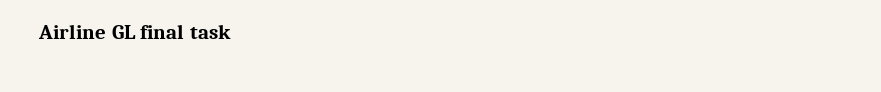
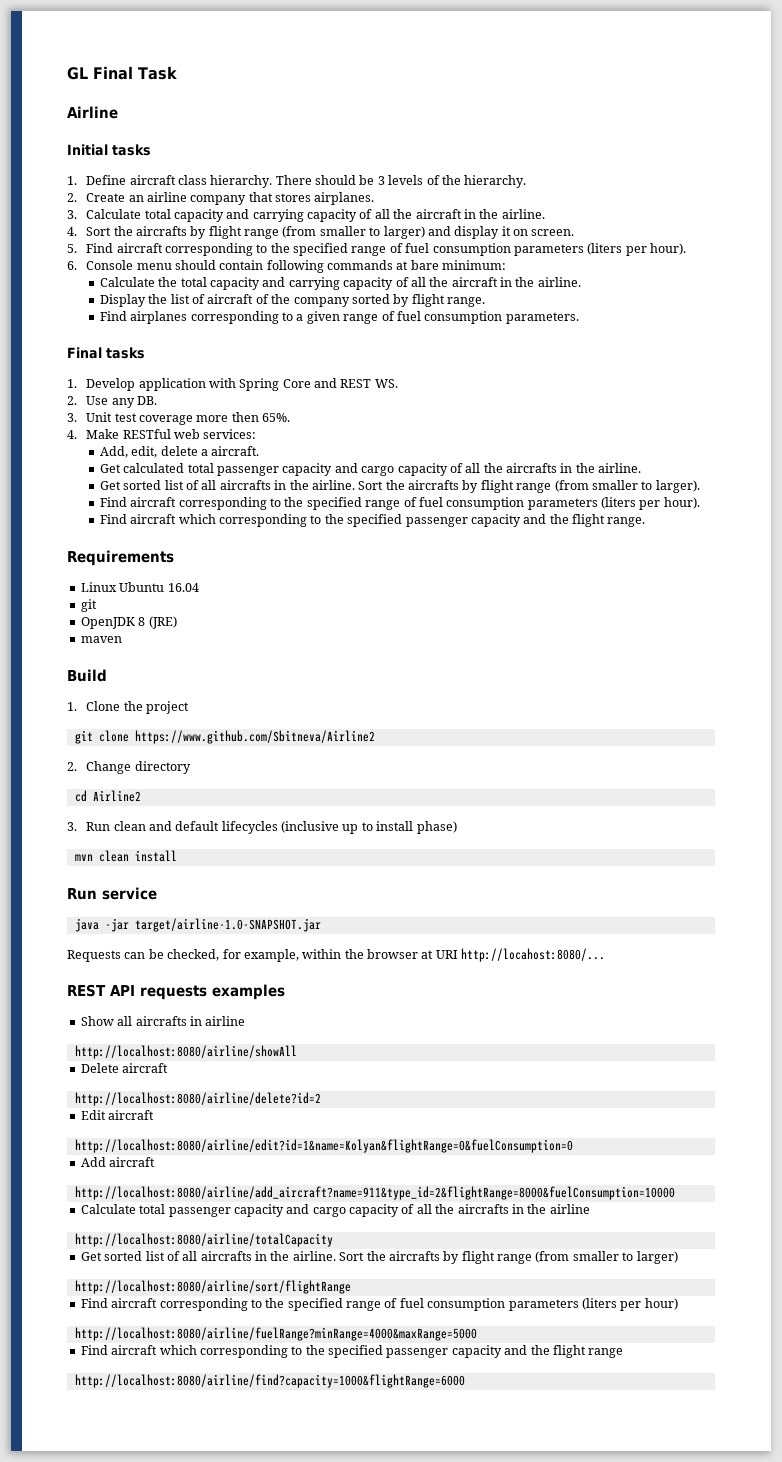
[38,24,232,39] Airline GL final task -> [67,66,177,80] [67,106,118,119] [67,144,151,156] [67,175,527,188] [67,192,375,205] [67,209,545,222] [67,226,575,239] [67,243,687,256] [67,260,507,273] [99,277,581,290] [99,294,486,307] [99,311,579,324] [67,347,145,359] [67,378,398,391] [67,396,157,408] [67,412,291,425] [67,429,257,439] [99,446,260,458] [99,463,642,476] [99,480,700,493] [99,497,700,510] [99,514,646,527] [67,550,174,566] [80,582,199,592] [80,599,97,612] [80,616,177,629] [80,636,122,643] [67,669,107,682] [67,701,189,714] [74,730,375,744] [67,761,191,774] [74,790,141,802] [67,821,457,834] [74,850,177,862] [67,887,157,900] [74,918,321,932] [67,948,606,962] [67,984,285,1000] [80,1016,246,1026] [74,1045,297,1059] [80,1063,169,1073] [74,1092,321,1106] [80,1110,155,1120] [74,1139,573,1153] [80,1157,156,1167] [74,1186,675,1200] [80,1204,590,1217] [74,1233,333,1247] [80,1251,678,1264] [74,1280,351,1294] [80,1298,678,1311] [74,1327,477,1341] [80,1345,624,1358] [74,1374,465,1388] GL Final Task // Airline // Initial tasks // 1. Define aircraft class hierarchy. There should be 3 levels of the hierarchy. // 2. Create an airline company that stores airplanes. // 3. Calculate total capacity and carrying capacity of all the aircraft in the airline. // 4. Sort the aircrafts by flight range (from smaller to larger) and display it on screen. // 5. Find aircraft corresponding to the specified range of fuel consumption parameters (liters per hour). // 6. Console menu should contain following commands at bare minimum: // Calculate the total capacity and carrying capacity of all the aircraft in the airline. // Display the list of aircraft of the company sorted by flight range. // Find airplanes corresponding to a given range of fuel consumption parameters. // Final tasks // 1. Develop application with Spring Core and REST WS. // 2. Use any DB. // 3. Unit test coverage more then 65%. // 4. Make RESTful web services: // Add, edit, delete a aircraft. // Get calculated total passenger capacity and cargo capacity of all the aircrafts in the airline. // Get sorted list of all aircrafts in the airline. Sort the aircrafts by flight range (from smaller to larger). // Find aircraft corresponding to the specified range of fuel consumption parameters (liters per hour). // Find aircraft which corresponding to the specified passenger capacity and the flight range. // Requirements // Linux Ubuntu 16.04 // git // OpenJDK 8 (JRE) // maven // Build // 1. Clone the project // git clone https://www.github.com/Sbitneva/Airline2 // 2. Change directory // cd Airline2 // 3. Run clean and default lifecycles (inclusive up to install phase) // mvn clean install // Run service // java -jar target/airline-1.0-SNAPSHOT.jar // Requests can be checked, for example, within the browser at URI http://locahost:8080/... // REST API requests examples // Show all aircrafts in airline // http://localhost:8080/airline/showAll // Delete aircraft // http://localhost:8080/airline/delete?id=2 // Edit aircraft // http://localhost:8080/airline/edit?id=1&name=Kolyan&flightRange=0&fuelConsumption=0 // Add aircraft // http://localhost:8080/airline/add_aircraft?name=911&type_id=2&flightRange=8000&fuelConsumption=10000 // Calculate total passenger capacity and cargo capacity of all the aircrafts in the airline // http://localhost:8080/airline/totalCapacity // Get sorted list of all aircrafts in the airline. Sort the aircrafts by flight range (from smaller to larger) // http://localhost:8080/airline/sort/flightRange // Find aircraft corresponding to the specified range of fuel consumption parameters (liters per hour) // http://localhost:8080/airline/fuelRange?minRange=4000&maxRange=5000 // Find aircraft which corresponding to the specified passenger capacity and the flight range // http://localhost:8080/airline/find?capacity=1000&flightRange=6000

